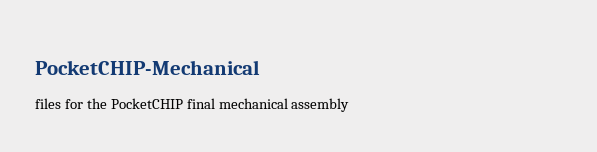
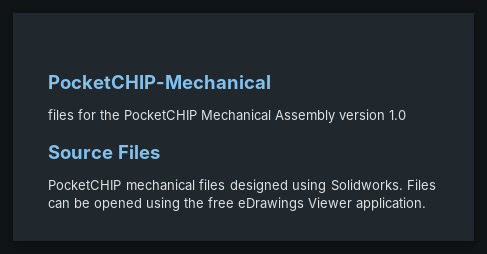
[186,98,350,112] final mechanical assembly -> [201,109,406,123] [48,145,160,159] [48,179,436,193] [48,197,426,211] Mechanical Assembly version 1.0 // Source Files // PocketCHIP mechanical files designed using Solidworks. Files can be opened using the free eDrawings Viewer application.

